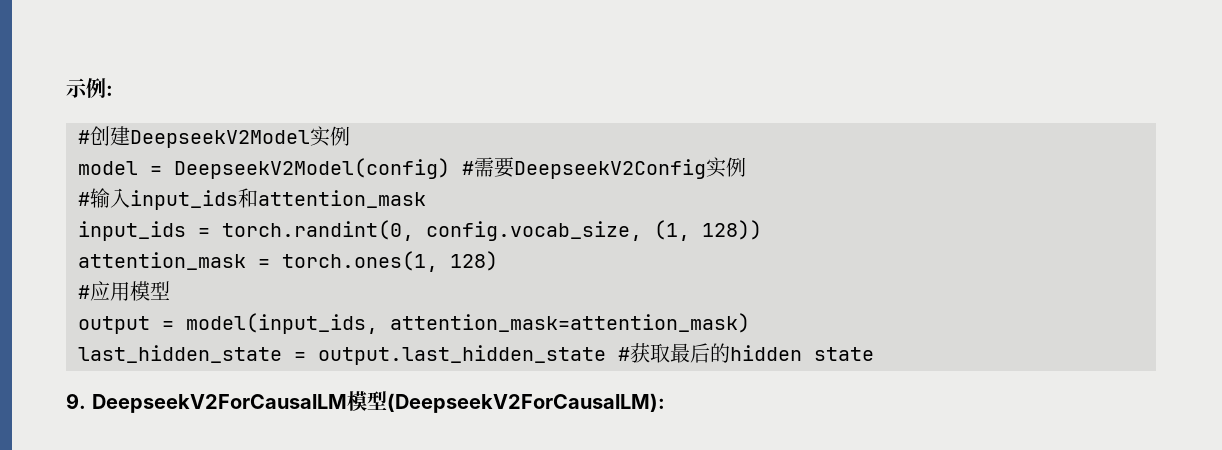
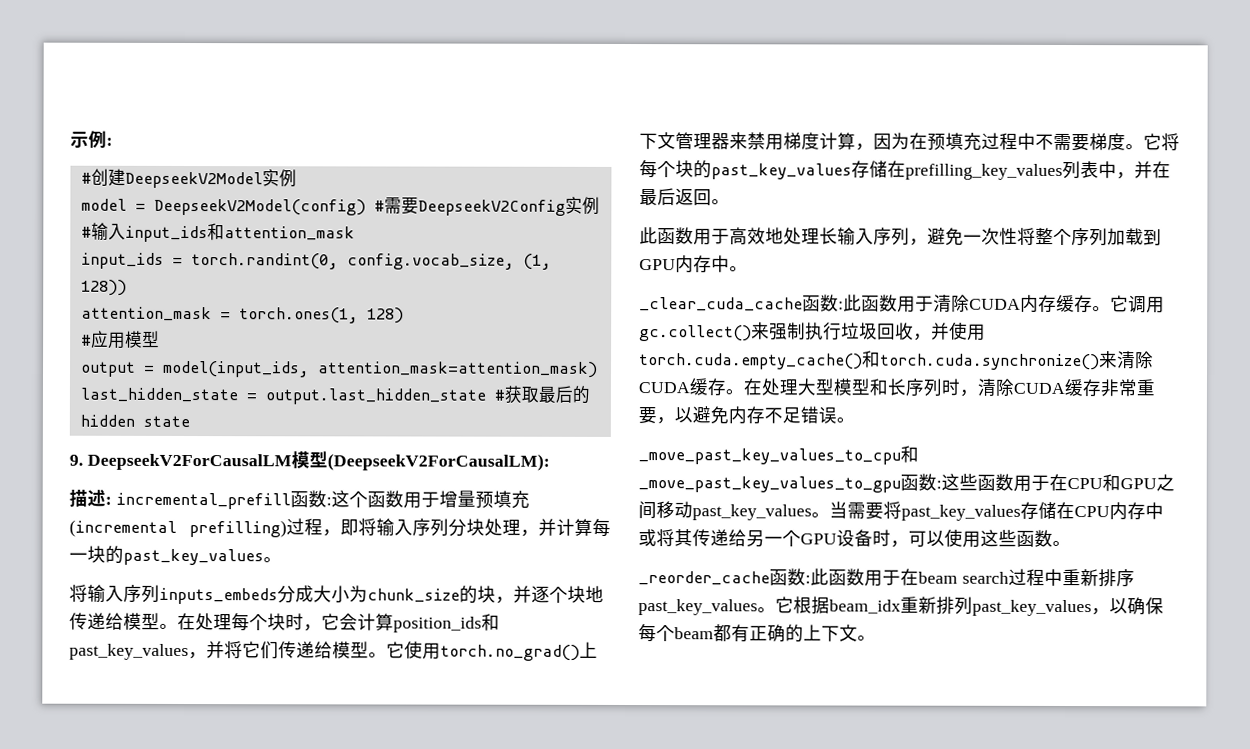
(665, 403) none -> [69,489,530,510] [69,518,611,538] [69,545,282,566] [69,584,604,605] [69,612,500,633] [69,640,598,661] [639,132,1180,152] [639,160,1171,180] [639,188,730,206] [639,227,1162,247] [639,255,748,274] [639,294,1165,314] [639,321,986,342] [639,350,1154,371] [638,378,1155,397] [638,406,855,425] [638,445,919,465] [638,473,1175,493] [638,501,1164,521] [638,528,1071,548] [638,568,1135,588] [638,596,1164,617] [638,624,876,643] // 描述: incremental_prefill函数:这个函数用于增量预填充(incremental prefilling)过程，即将输入序列分块处理，并计算每一块的past_key_values。 // 将输入序列inputs_embeds分成大小为chunk_size的块，并逐个块地传递给模型。在处理每个块时，它会计算position_ids和past_key_values，并将它们传递给模型。它使用torch.no_grad()上下文管理器来禁用梯度计算，因为在预填充过程中不需要梯度。它将每个块的past_key_values存储在prefilling_key_values列表中，并在最后返回。 // 此函数用于高效地处理长输入序列，避免一次性将整个序列加载到GPU内存中。 // _clear_cuda_cache函数:此函数用于清除CUDA内存缓存。它调用gc.collect()来强制执行垃圾回收，并使用torch.cuda.empty_cache()和torch.cuda.synchronize()来清除CUDA缓存。在处理大型模型和长序列时，清除CUDA缓存非常重要，以避免内存不足错误。 // _move_past_key_values_to_cpu和_move_past_key_values_to_gpu函数:这些函数用于在CPU和GPU之间移动past_key_values。当需要将past_key_values存储在CPU内存中或将其传递给另一个GPU设备时，可以使用这些函数。 // _reorder_cache函数:此函数用于在beam search过程中重新排序past_key_values。它根据beam_idx重新排列past_key_values，以确保每个beam都有正确的上下文。

